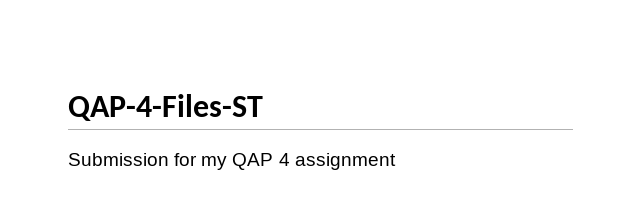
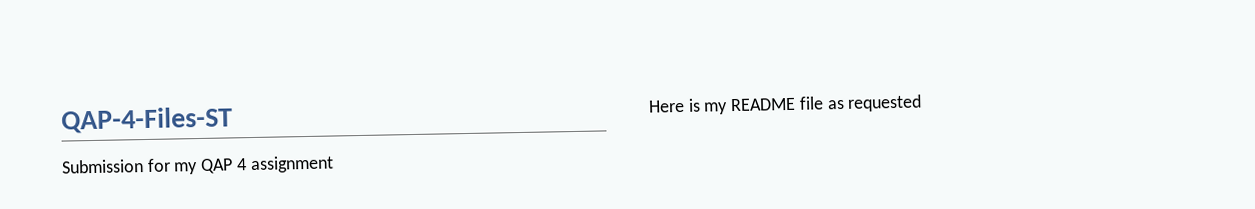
(396, 161) none -> [648,94,923,115] // Here is my README file as requested

